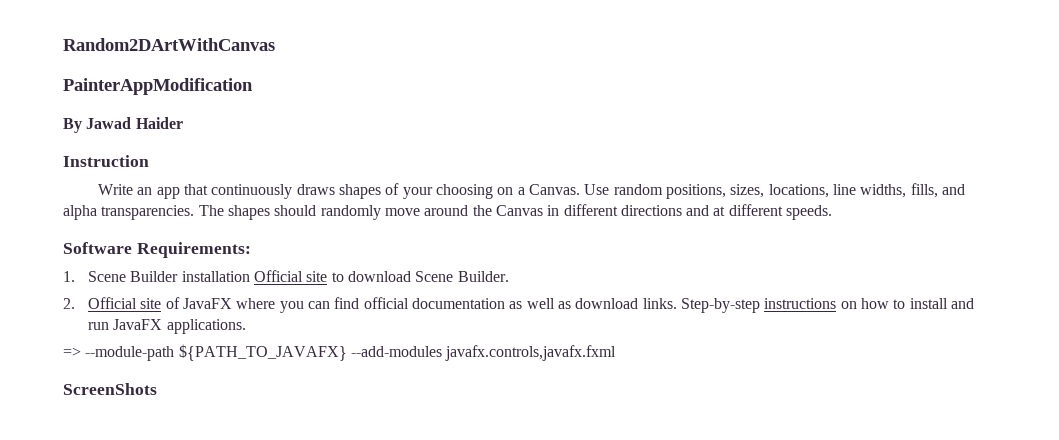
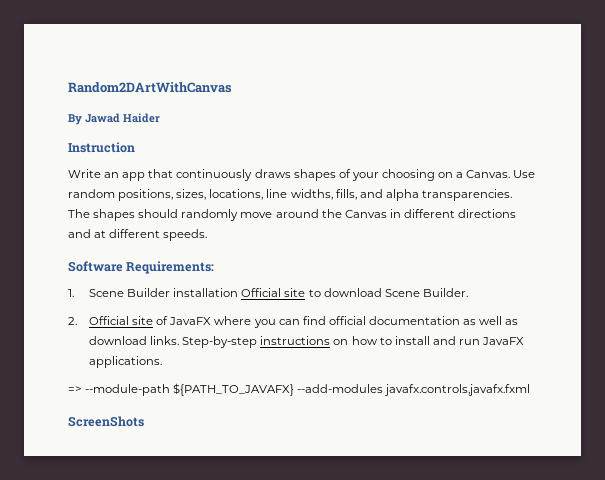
[63,78,253,95] // PainterAppModification -> (232, 87) none

